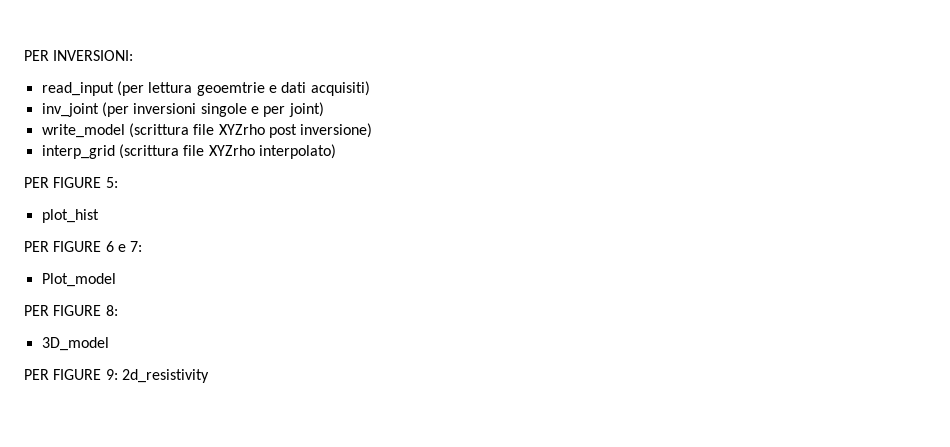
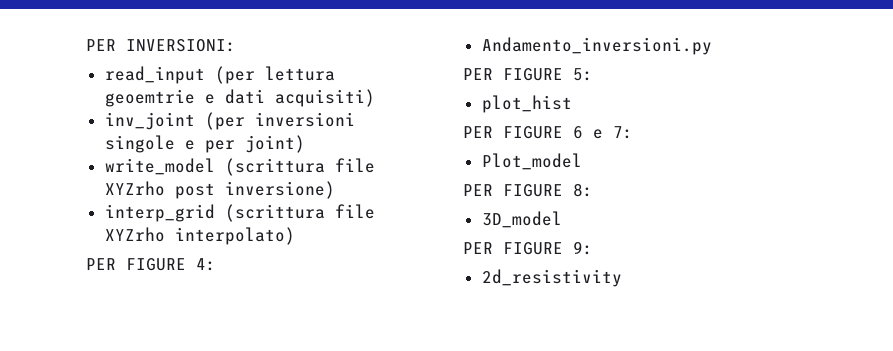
(336, 151) none -> [86,258,216,271] [481,37,712,55] // PER FIGURE 4: // Andamento_inversioni.py
(118, 374) none -> (593, 248) //

